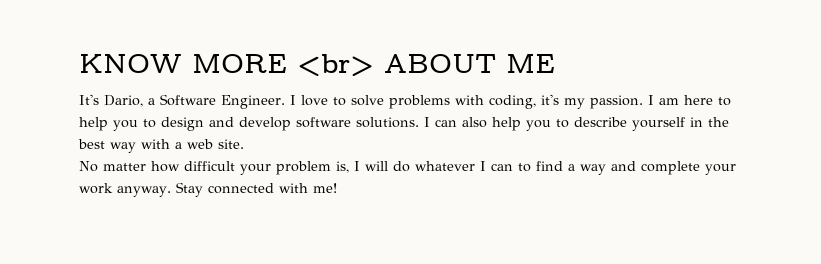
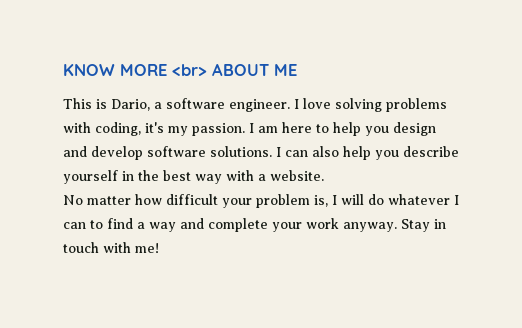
[79,94,384,109] It's Dario, a Software Engineer. I love to solve -> [63,98,382,112] This is Dario, a software engineer. I love solving
[143,119,156,128] to -> (389, 131) none
[556,119,569,128] to -> (399, 155) none
[187,139,244,149] web site. -> [270,170,324,181] website.
[207,183,274,194] connected -> [434,219,446,229] [63,242,99,253] in touch

